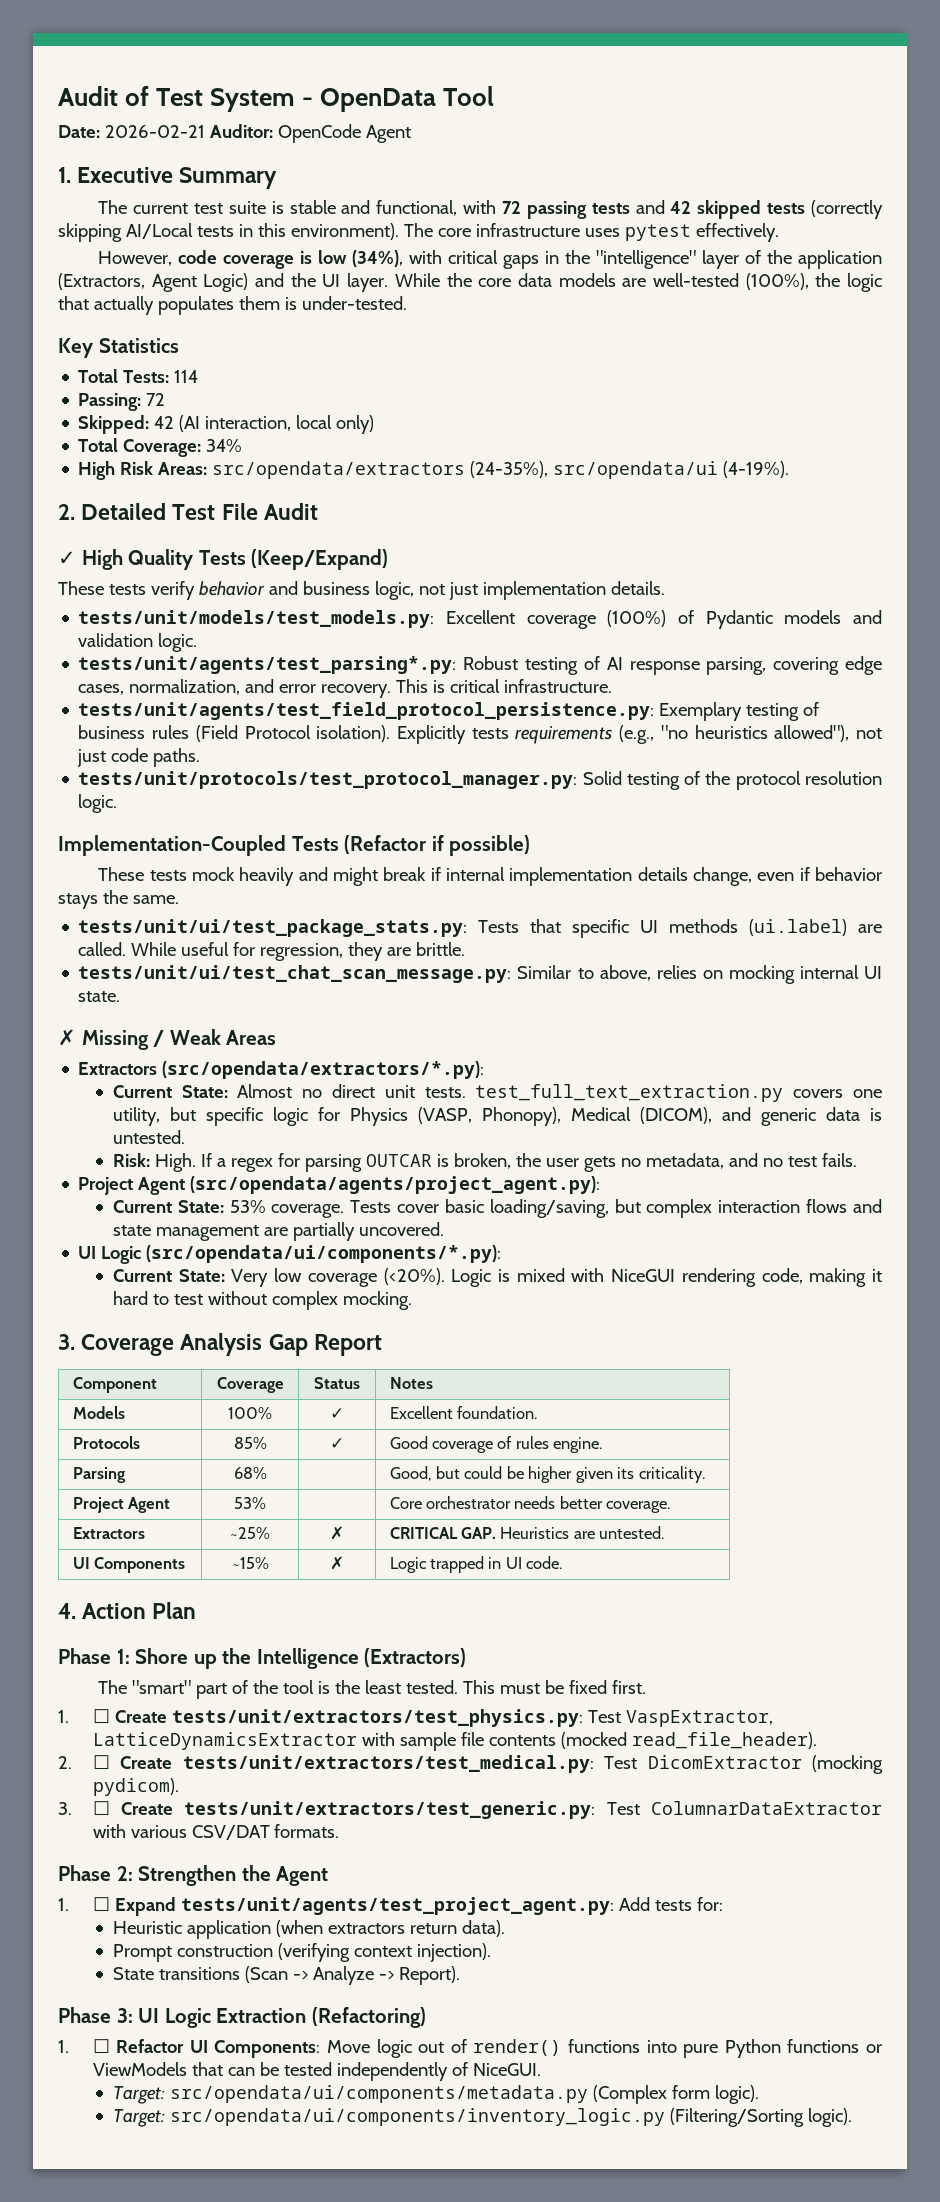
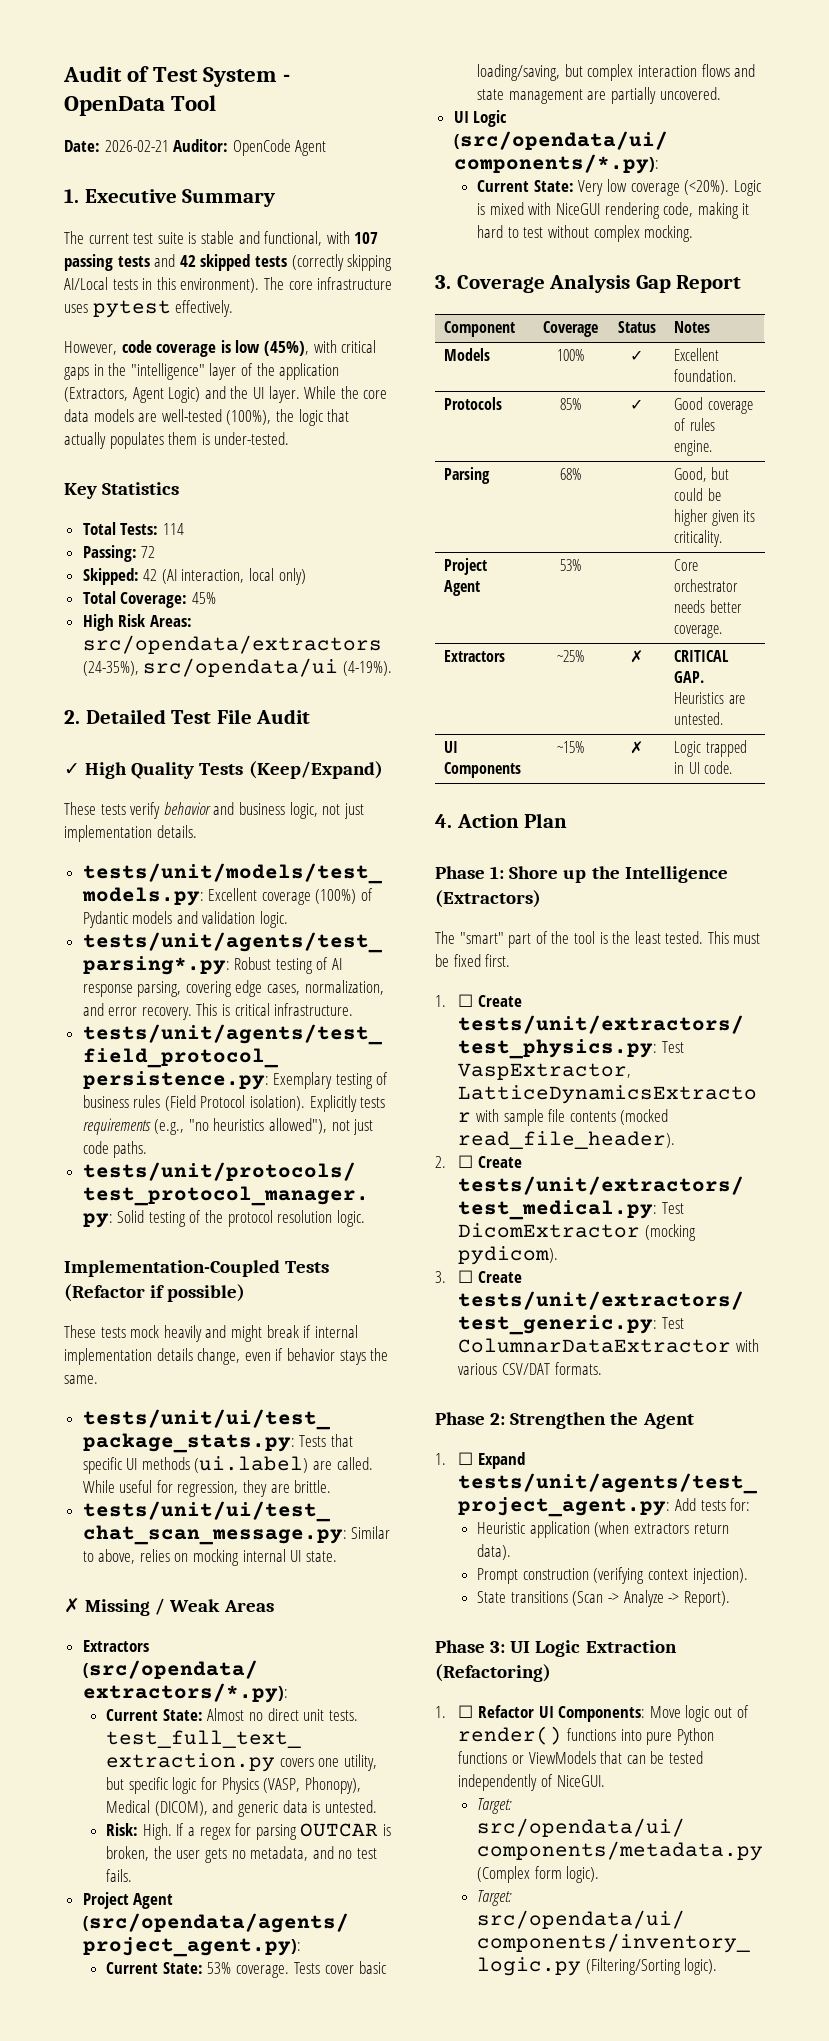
[502,201,522,214] 72 -> [354,232,379,244] 107
[352,250,404,267] (34%), -> [263,341,309,356] (45%),
[206,439,243,452] 34% -> [191,592,216,604] 45%

